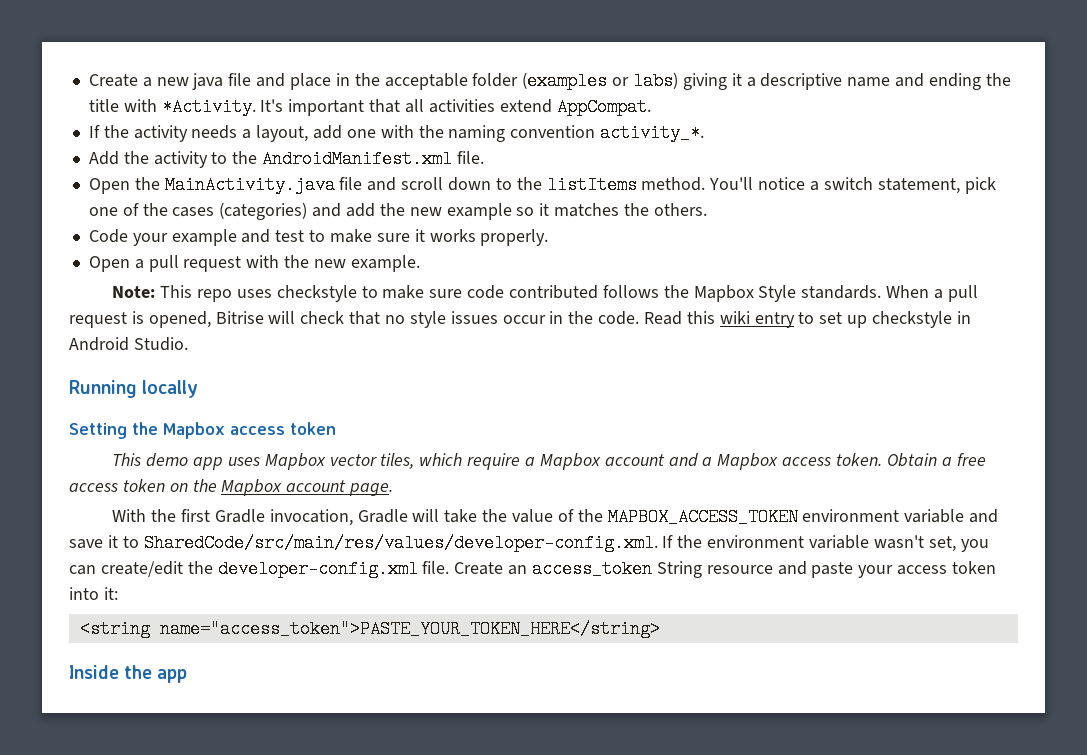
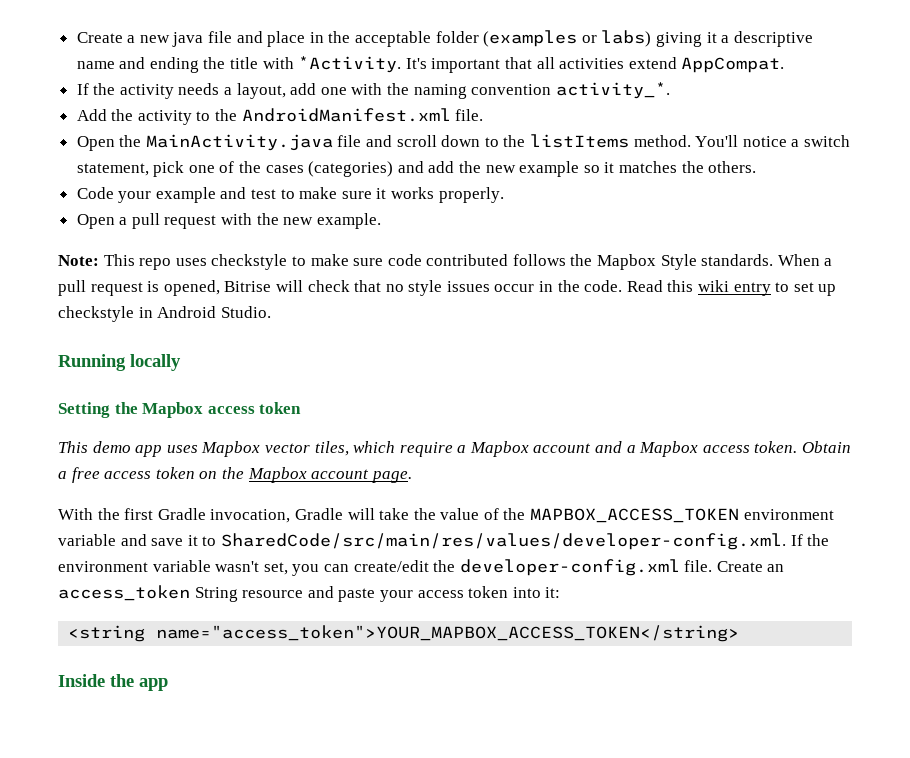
[159,620,660,638] name="access_token">PASTE_YOUR_TOKEN_HERE</string> -> [156,625,740,642] name="access_token">YOUR_MAPBOX_ACCESS_TOKEN</string>

